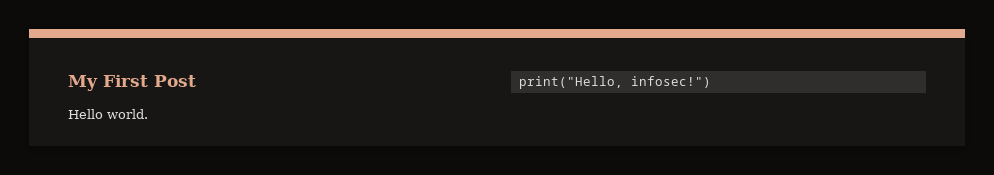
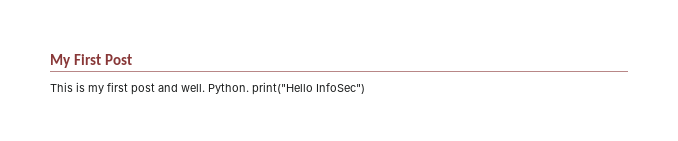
[68,109,148,119] [518,76,711,89] Hello world. // print("Hello, infosec!") -> [50,82,365,95] This is my first post and well. Python. print("Hello InfoSec")

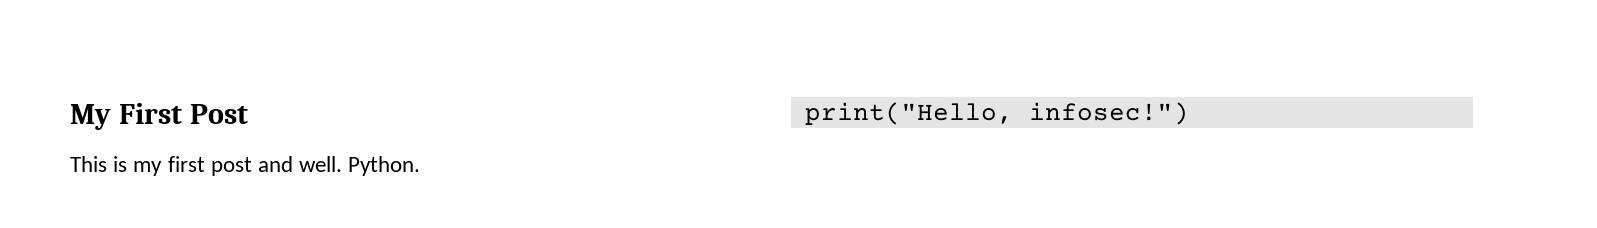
[252,82,365,95] print("Hello InfoSec") -> [804,102,1189,125] // print("Hello, infosec!")

